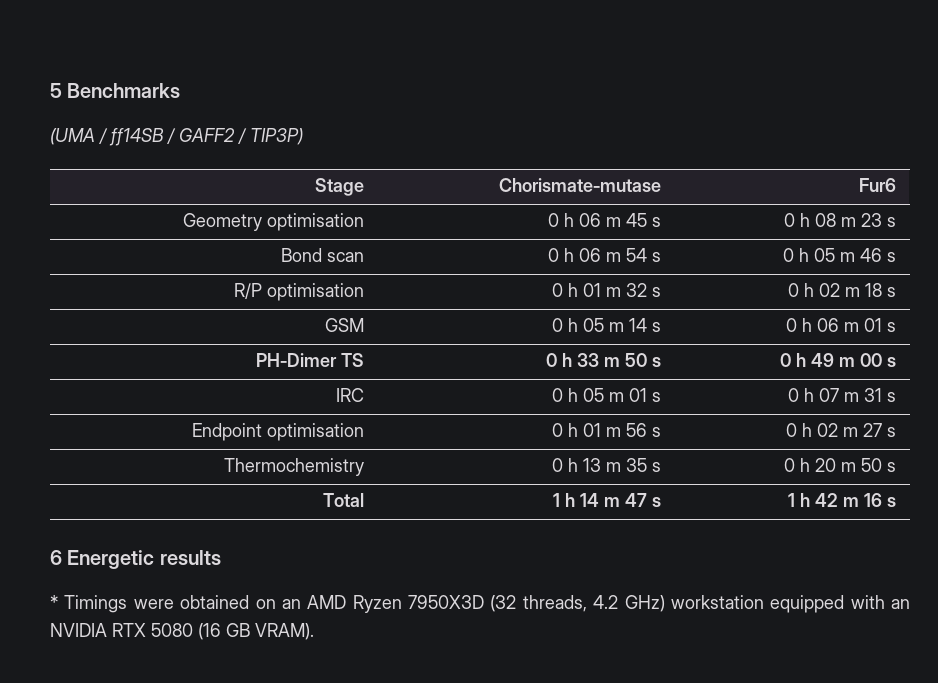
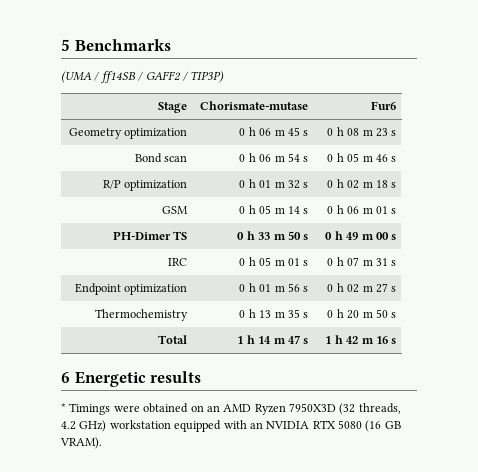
[267,213,365,231] optimisation -> [124,128,188,139] optimization
[267,283,365,301] optimisation -> [124,180,188,191] optimization
[267,423,365,441] optimisation -> [124,284,188,295] optimization

